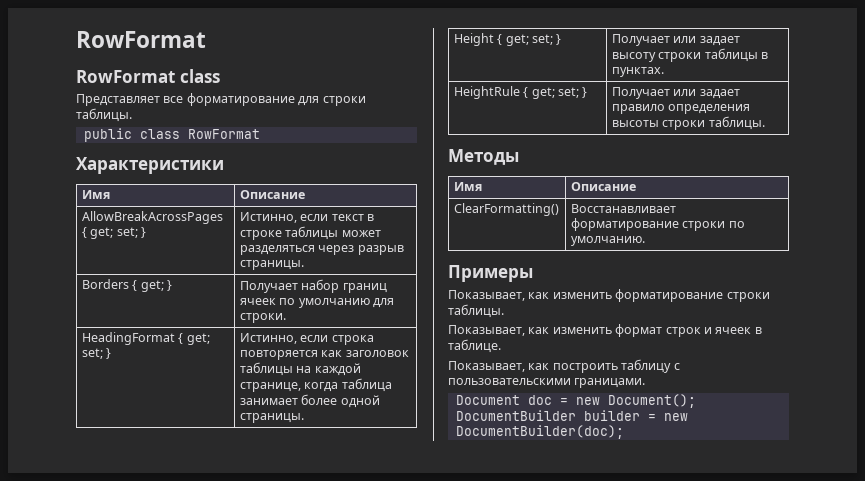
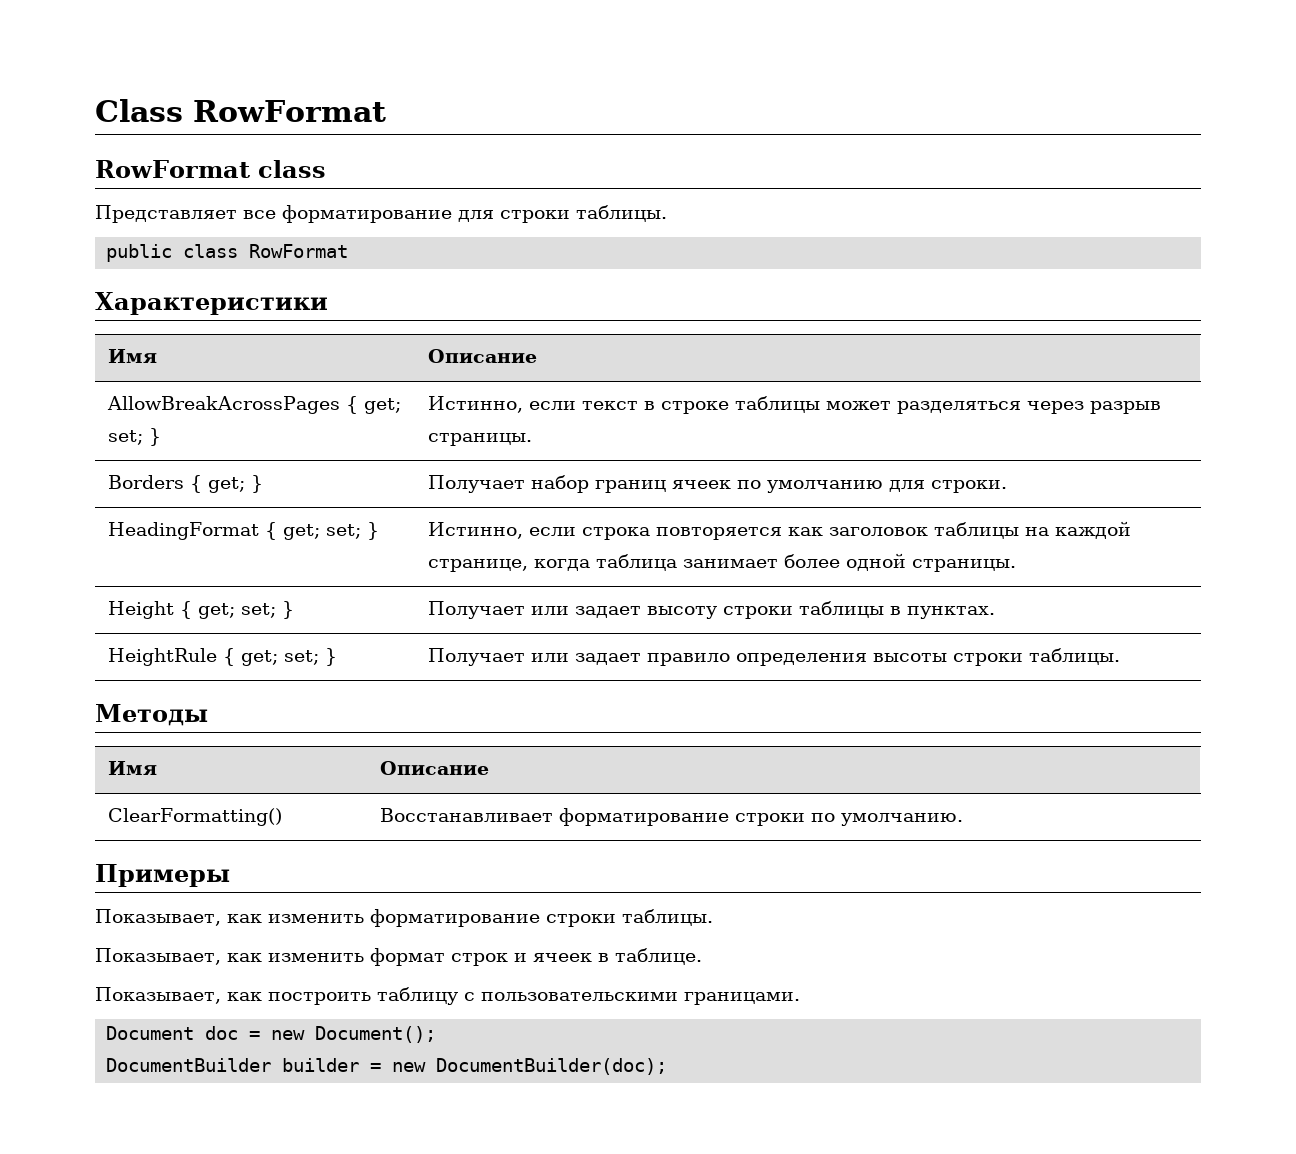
(76, 39) none -> [95,99,183,122] Class

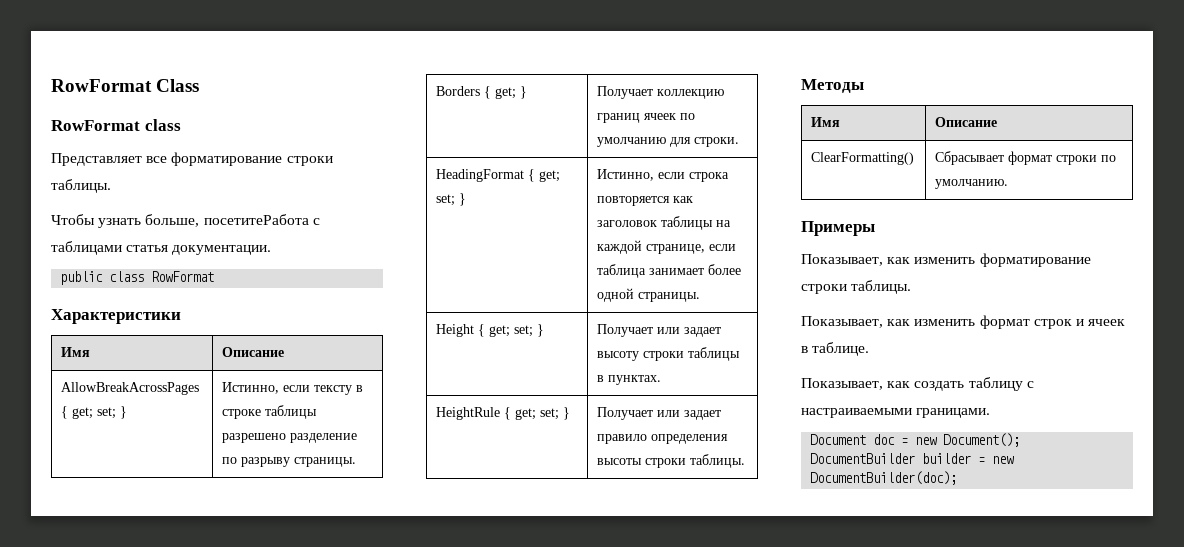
(95, 110) none -> [51,79,152,92] RowFormat
[193,100,386,122] RowFormat -> (200, 85) none
[458,205,667,223] для строки таблицы. -> [286,156,333,166] [51,179,111,193] [51,214,320,228] [51,241,272,255] строки таблицы. // Чтобы узнать больше, посетитеРабота с таблицами статья документации.
[581,401,638,410] текст -> [314,385,353,395] тексту
[825,401,1161,414] может разделяться через разрыв -> [222,433,358,443] [222,457,291,467] разрешено разделение по разрыву
[530,475,589,493] набор -> [657,89,725,99] коллекцию
[533,559,590,571] когда -> [709,244,737,251] если
[379,808,729,826] Восстанавливает форматирование -> [935,151,1053,165] Сбрасывает формат
[268,992,371,1005] построить -> [914,381,965,391] создать
[481,992,678,1001] пользовательскими -> [801,408,912,418] настраиваемыми

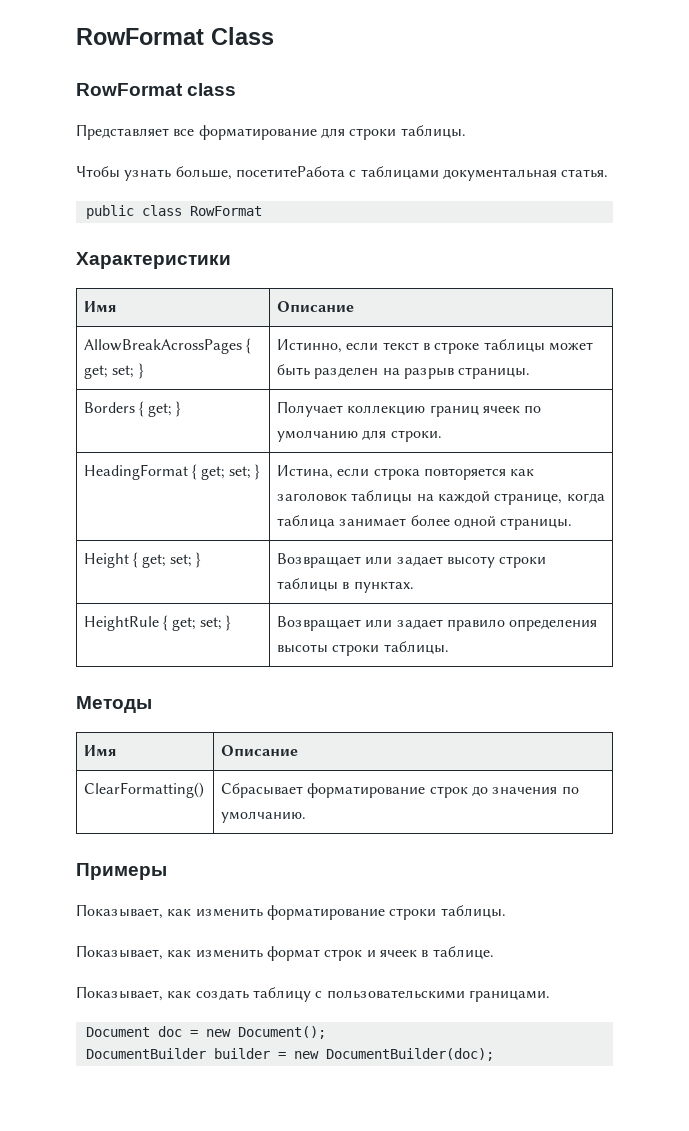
(283, 159) none -> [320,128,345,139] для
[126,245,272,255] статья документации. -> [442,169,609,181] документальная статья.
[314,385,353,395] тексту -> [382,342,419,350] текст
[222,433,358,443] [222,457,291,467] разрешено разделение по разрыву -> [548,342,593,351] [277,364,455,379] может быть разделен на разрыв
[597,169,655,181] Истинно, -> [277,465,334,479] Истина,
[709,244,737,251] если -> [566,493,605,504] когда
[597,324,654,337] Получает -> [277,553,362,568] Возвращает
[597,407,654,420] Получает -> [277,616,362,631] Возвращает
[1008,151,1098,165] формат строки -> [307,783,558,798] форматирование строк до значения
[801,408,912,418] настраиваемыми -> [326,990,465,999] пользовательскими

